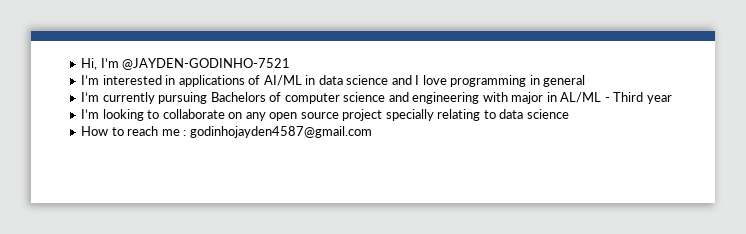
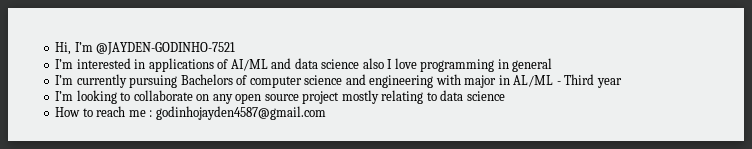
[305,75,412,85] in data science and -> [271,58,384,69] and data science also
[385,109,434,121] specially -> [341,90,379,104] mostly

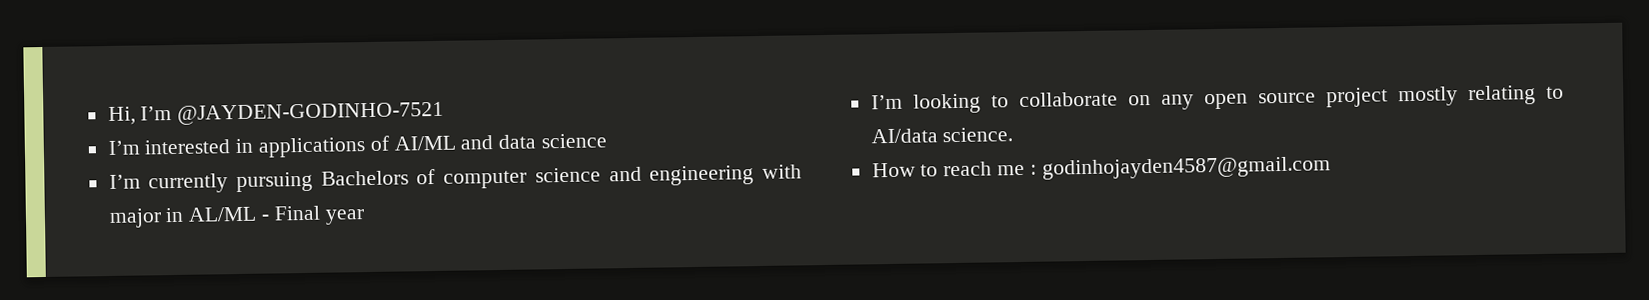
[362,58,553,72] also I love programming in general -> (608, 141) none
[564,74,595,85] Third -> [273,205,321,221] Final
[440,90,505,101] data science -> [870,127,1014,144] AI/data science.

